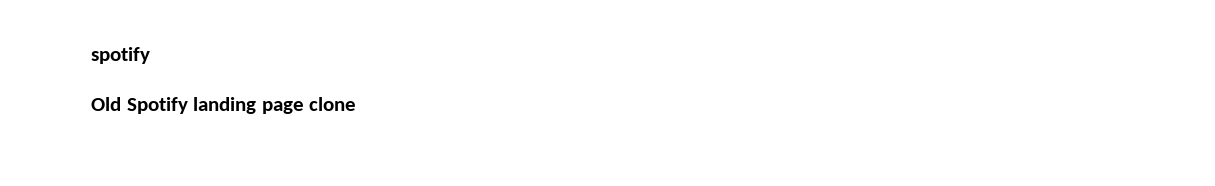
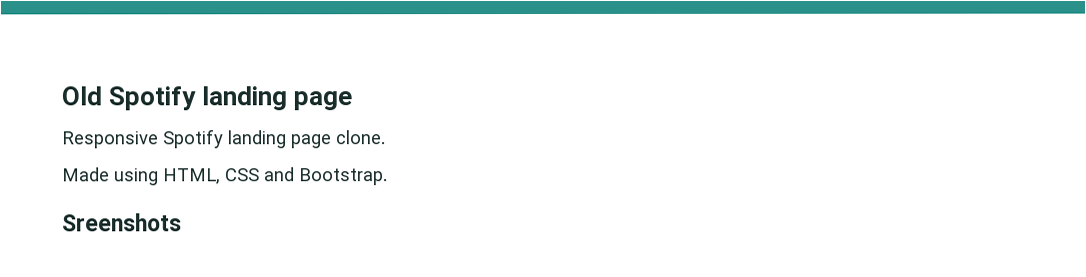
[91,47,150,64] spotify // -> (61, 96) none
[309,97,357,111] clone -> [61,129,386,149] [62,167,388,186] [62,213,182,232] // Responsive Spotify landing page clone. // Made using HTML, CSS and Bootstrap. // Sreenshots

